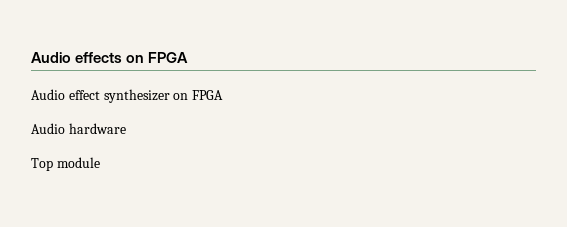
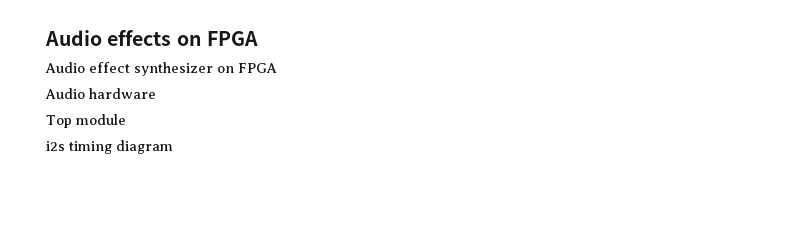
(100, 162) none -> [46,140,173,154] // i2s timing diagram

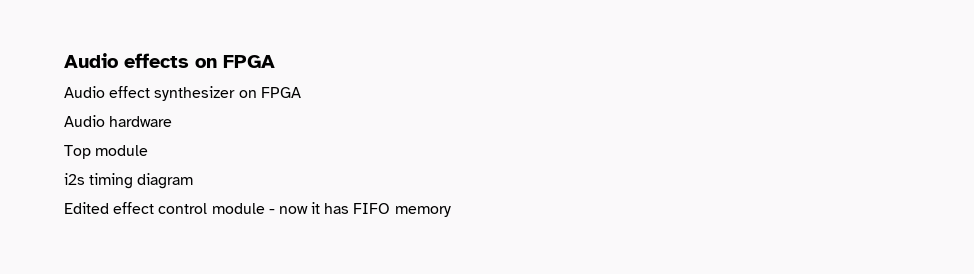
(173, 147) none -> [64,202,451,217] // Edited effect control module - now it has FIFO memory

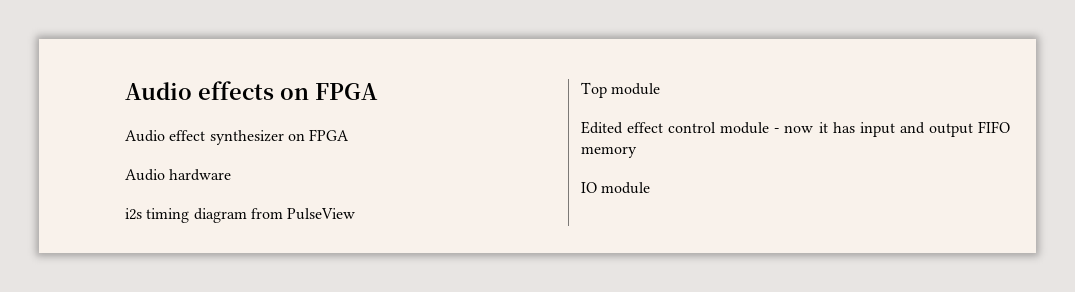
[64,145,149,159] // Top module -> (232, 175) none
(194, 181) none -> [250,208,356,220] [581,82,661,98] from PulseView // Top module
(350, 208) none -> [859,122,973,137] input and output
(451, 211) none -> [581,182,651,194] // IO module

